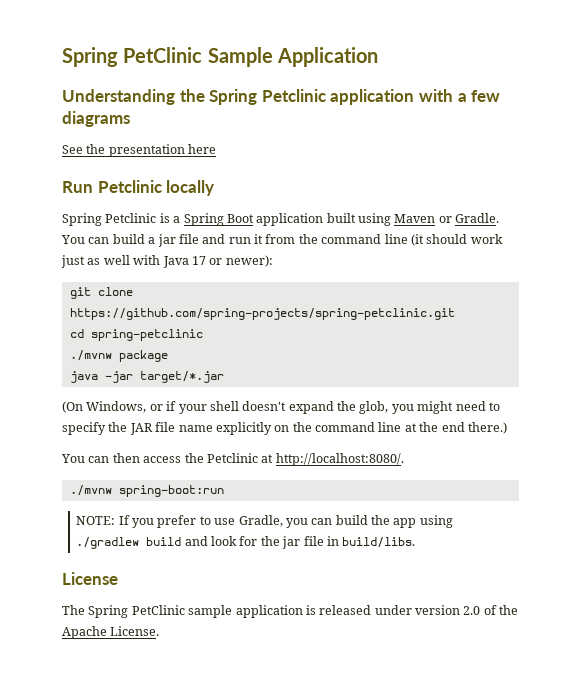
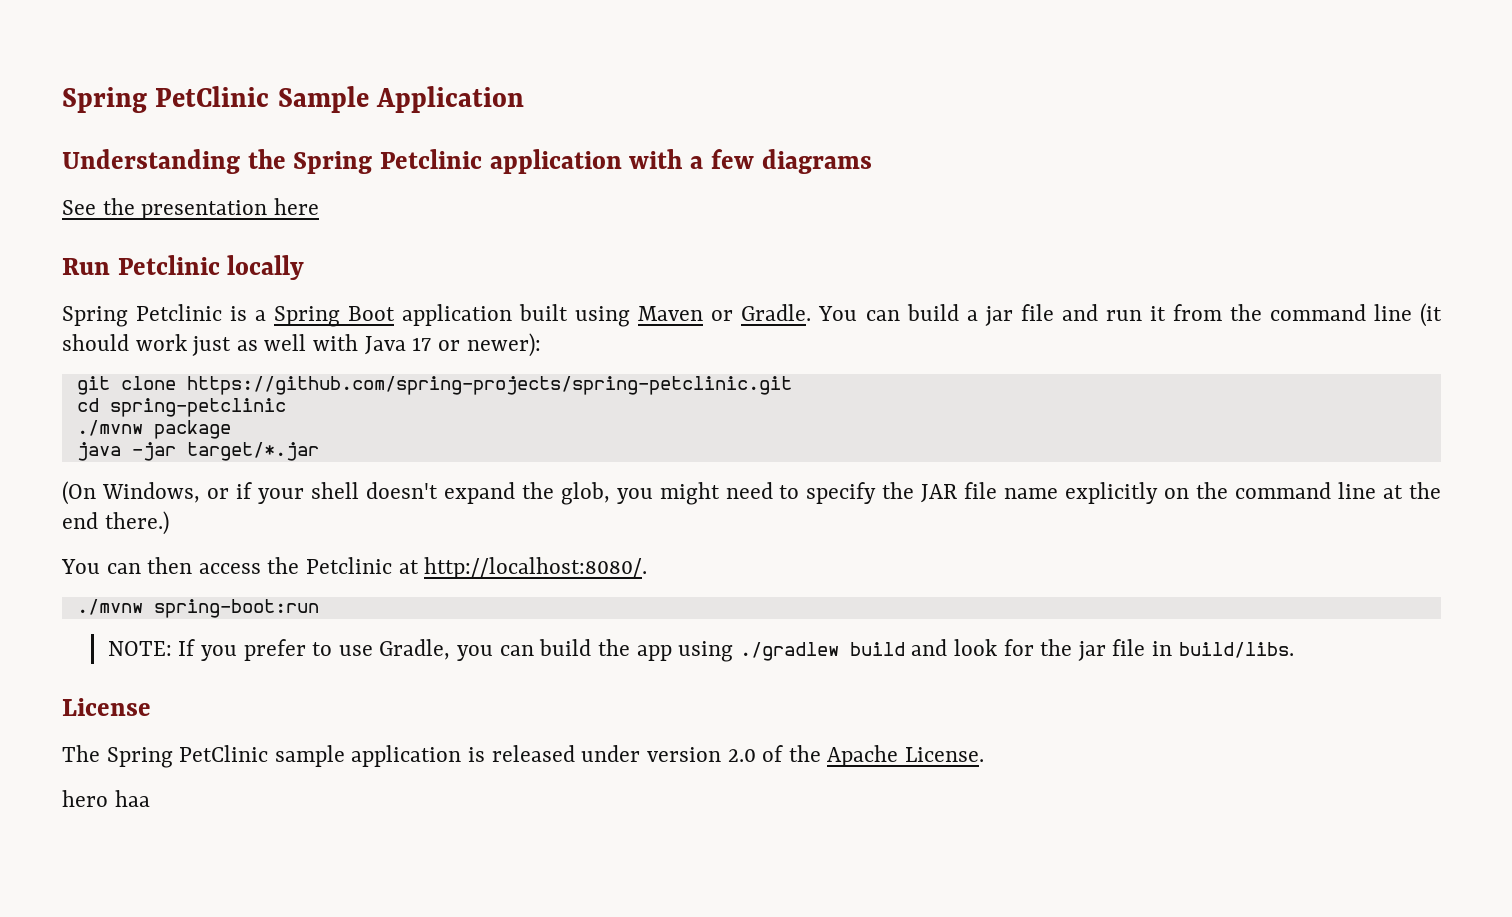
(160, 631) none -> [62,790,150,807] // hero haa

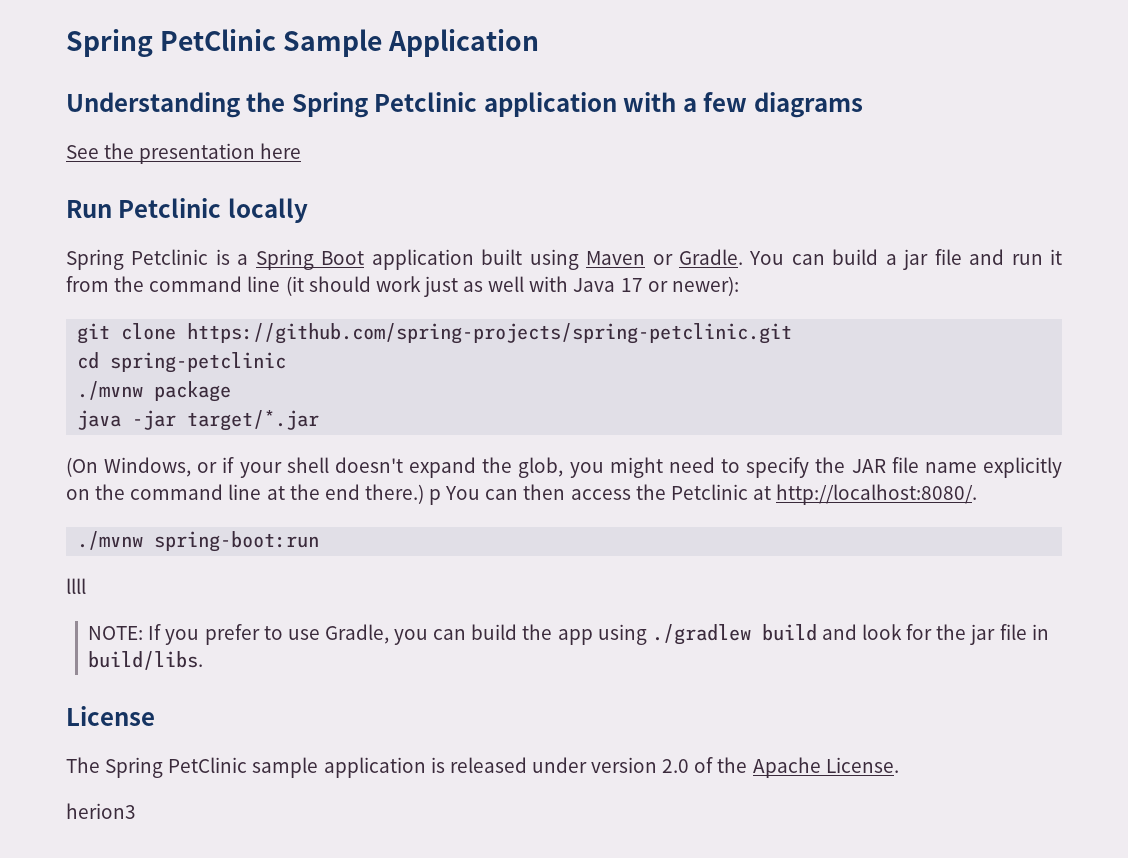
(169, 523) // -> [429,489,442,505] p
(319, 608) none -> [66,578,86,594] // llll
[62,790,150,807] hero haa -> [66,803,136,819] herion3

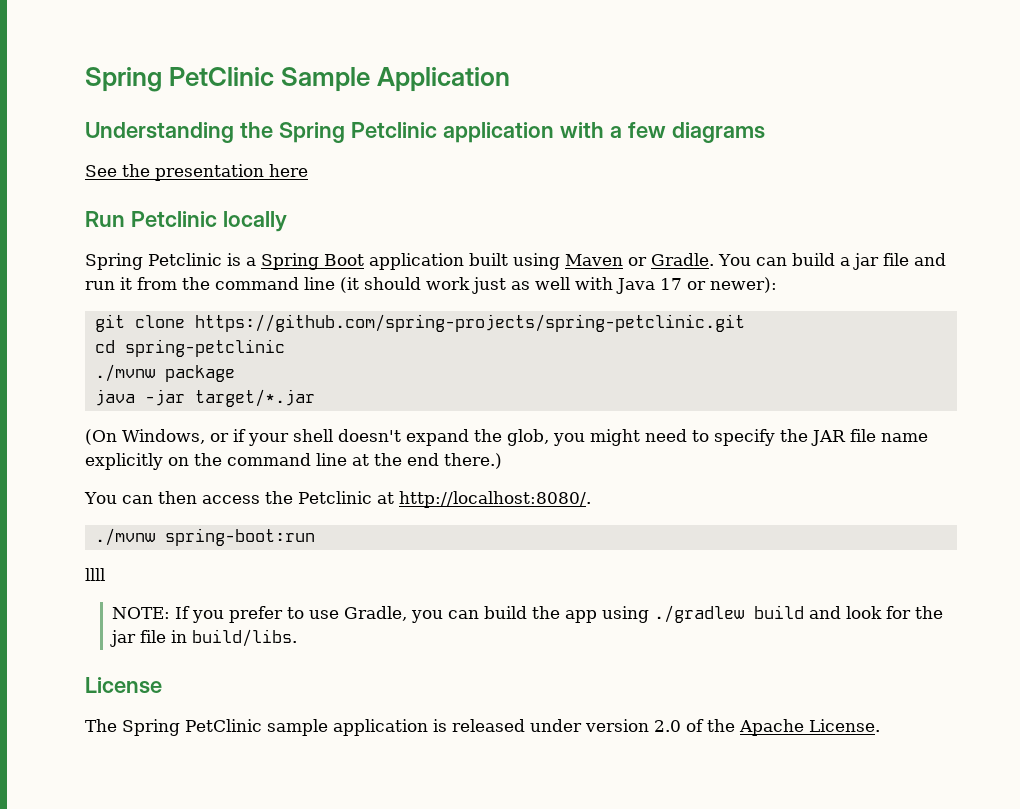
[429,489,442,505] p -> (502, 461) //
[66,803,136,819] // herion3 -> (880, 725) none

